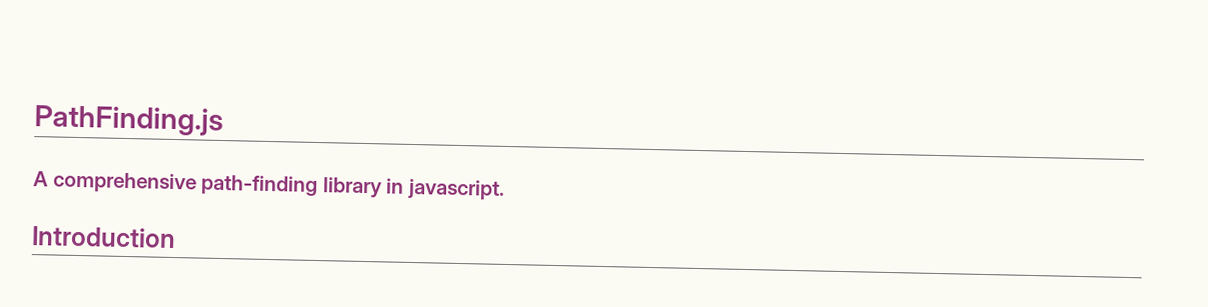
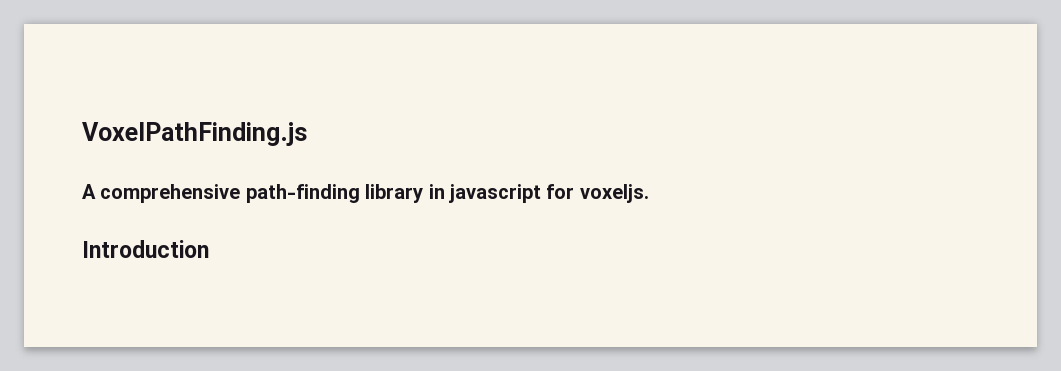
[34,105,224,137] PathFinding.js -> [82,122,307,146] VoxelPathFinding.js
[407,178,505,201] javascript. -> [448,184,649,203] javascript for voxeljs.

